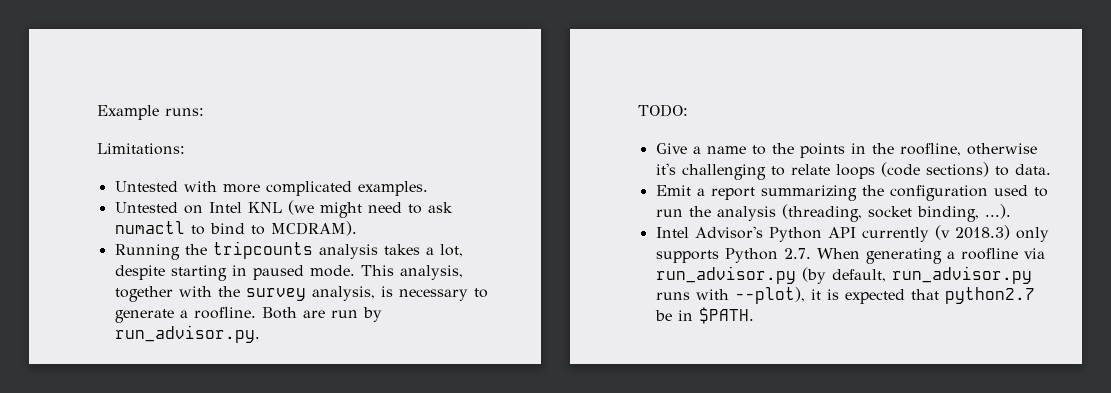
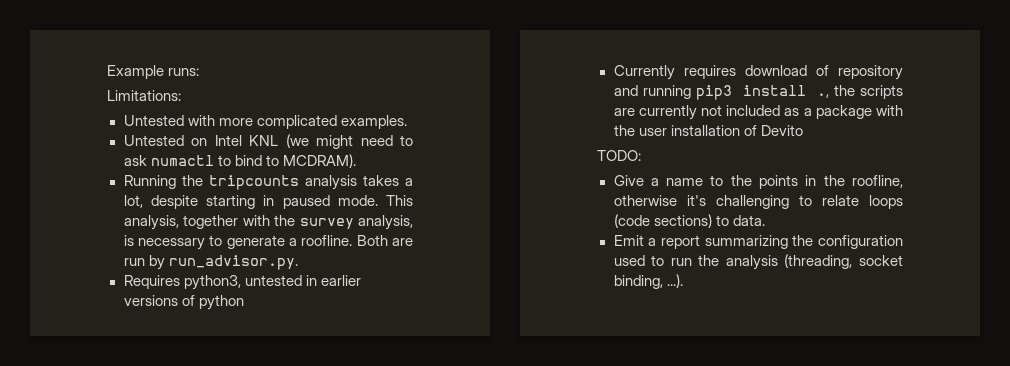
(260, 334) none -> [123,275,361,290] [123,295,244,310] [613,65,903,80] [613,85,903,100] [613,105,903,120] [613,125,803,136] // Requires python3, untested in earlier versions of python // Currently requires download of repository and running pip3 install ., the scripts are currently not included as a package with the user installation of Devito
[655,225,1049,242] [655,248,1045,264] [655,266,1032,284] [655,287,1035,304] [654,307,754,324] // Intel Advisor's Python API currently (v 2018.3) only supports Python 2.7. When generating a roofline via run_advisor.py (by default, run_advisor.py runs with --plot), it is expected that python2.7 be in $PATH. -> (683, 281) none

